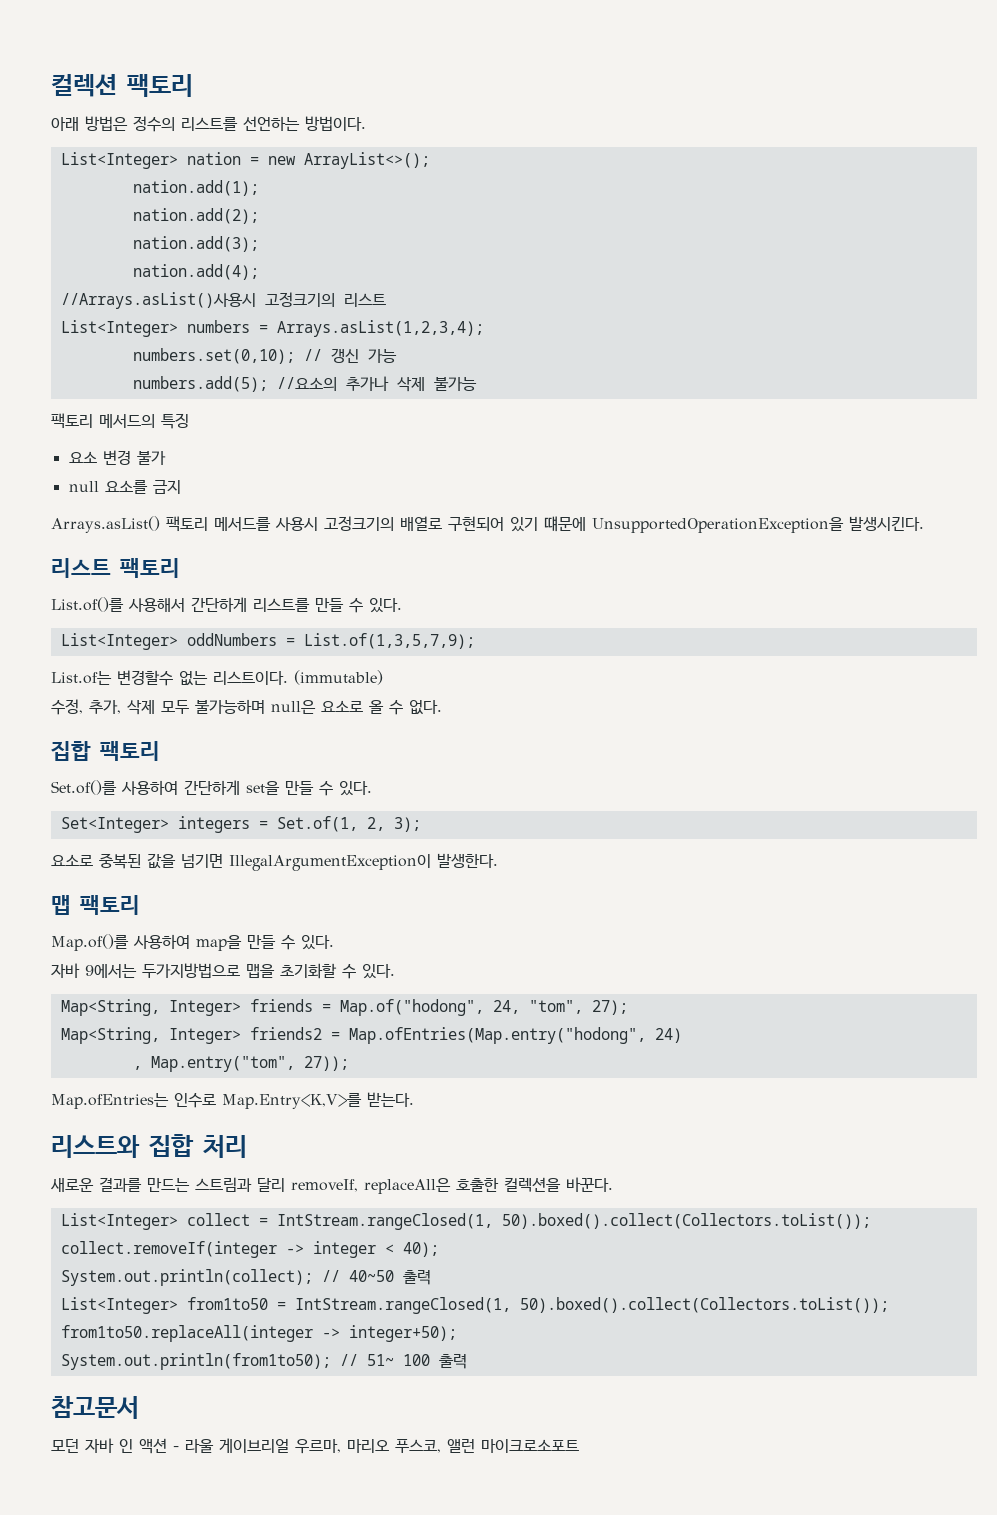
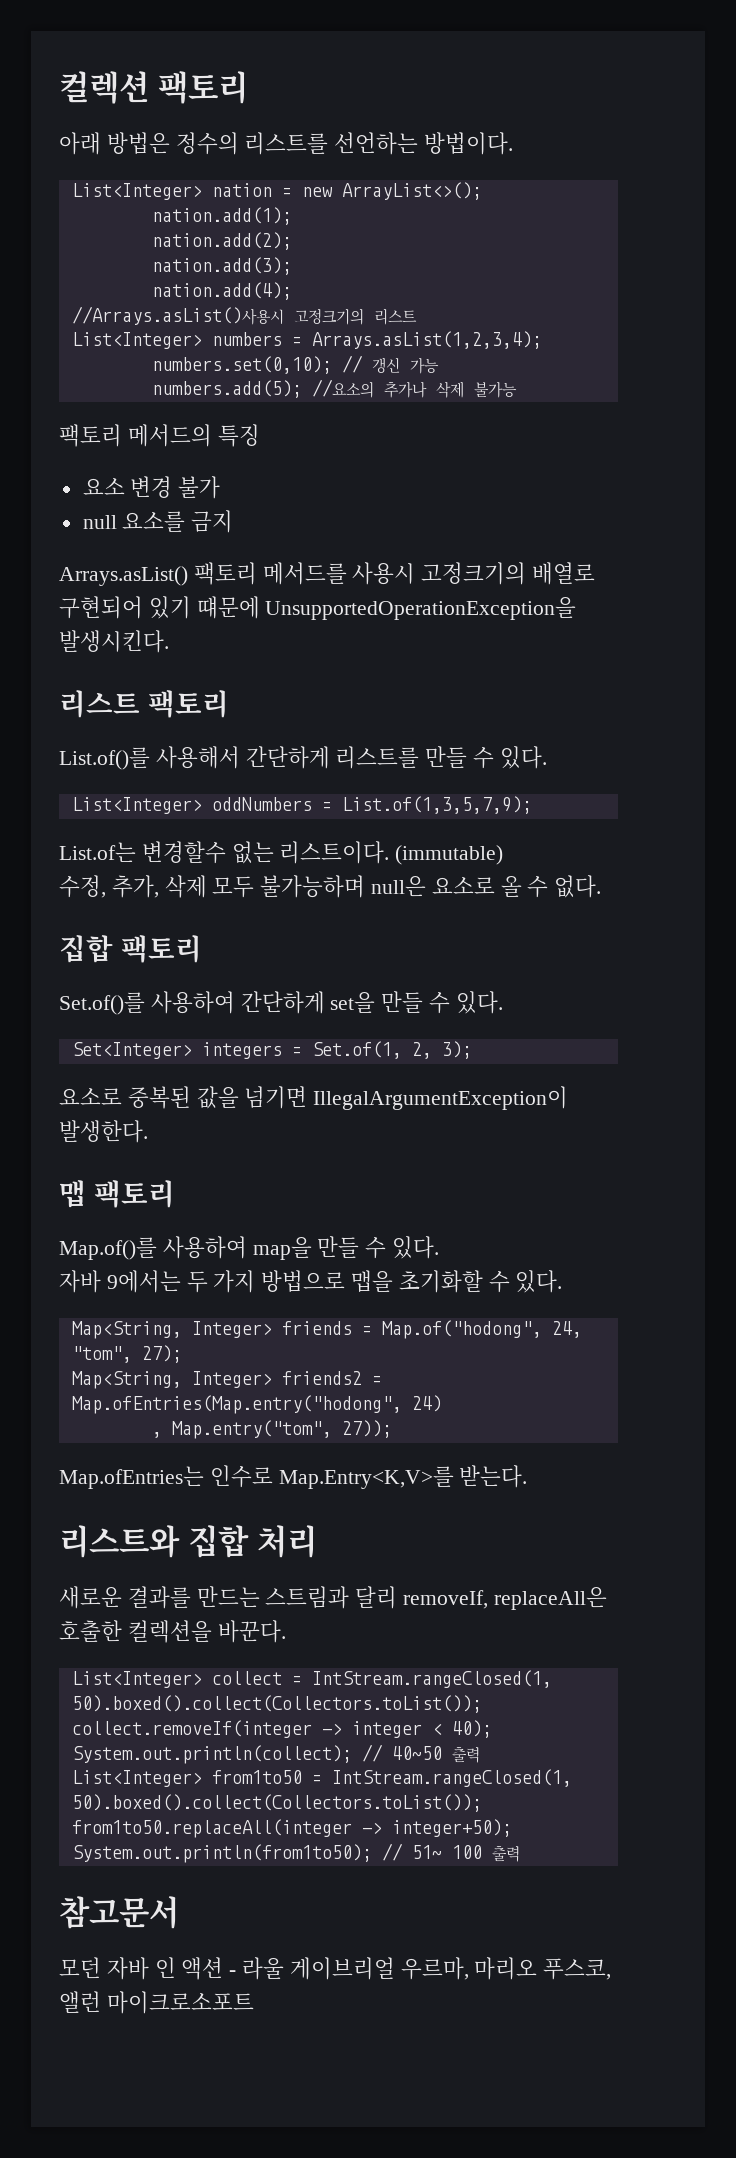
[142,963,240,978] 두가지방법으로 -> [186,1270,346,1293] 두 가지 방법으로

